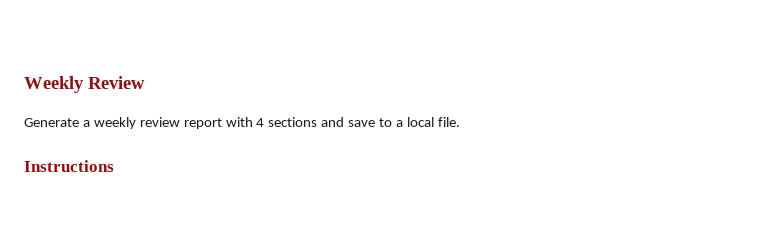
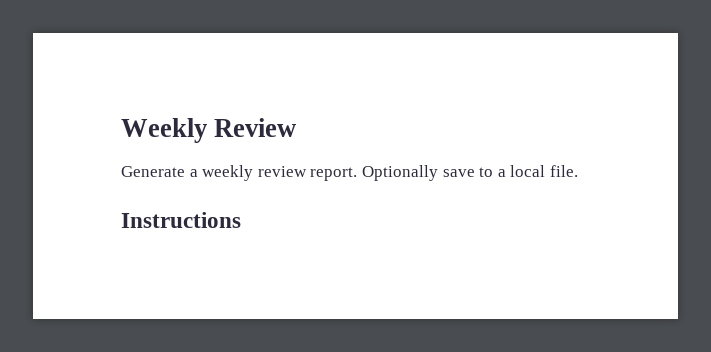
[183,117,345,129] report with 4 sections and -> [310,165,438,181] report. Optionally

